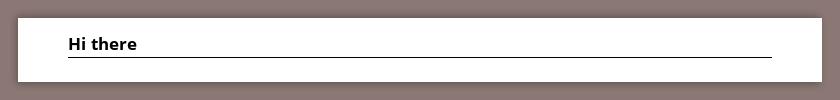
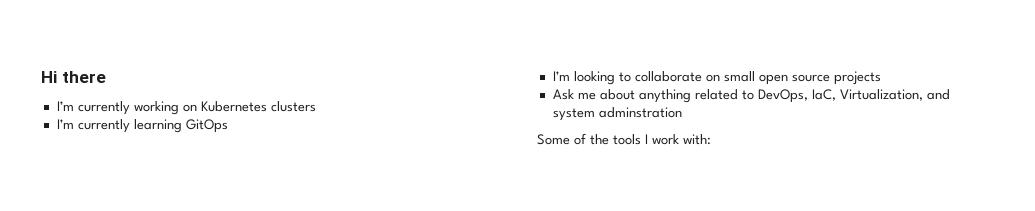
(137, 43) none -> [56,101,316,115] [56,119,228,133] [552,71,881,85] [552,89,950,103] [552,107,682,121] [537,133,711,145] // I’m currently working on Kubernetes clusters // I’m currently learning GitOps // I’m looking to collaborate on small open source projects // Ask me about anything related to DevOps, IaC, Virtualization, and system adminstration // Some of the tools I work with:

